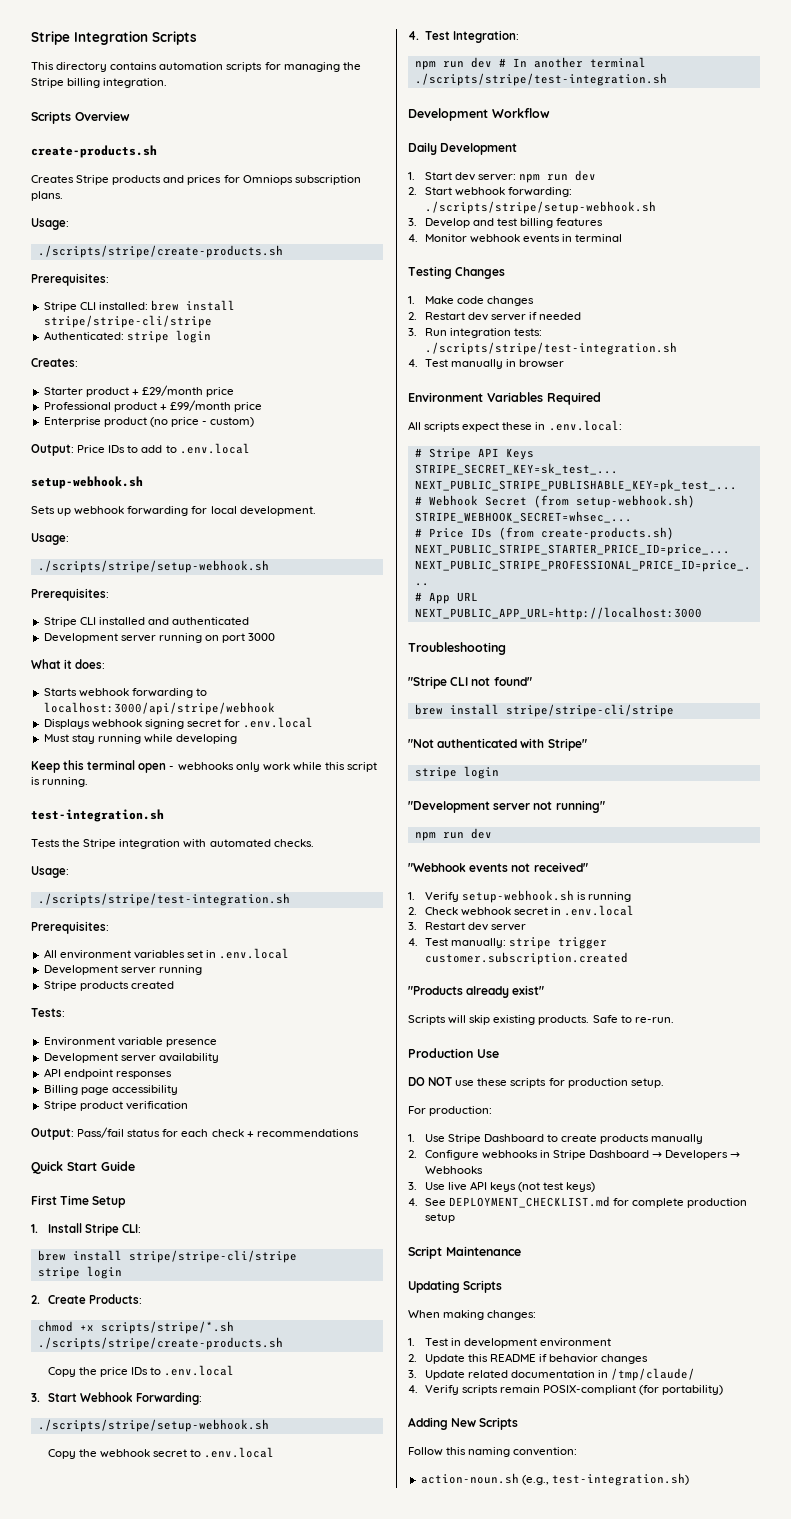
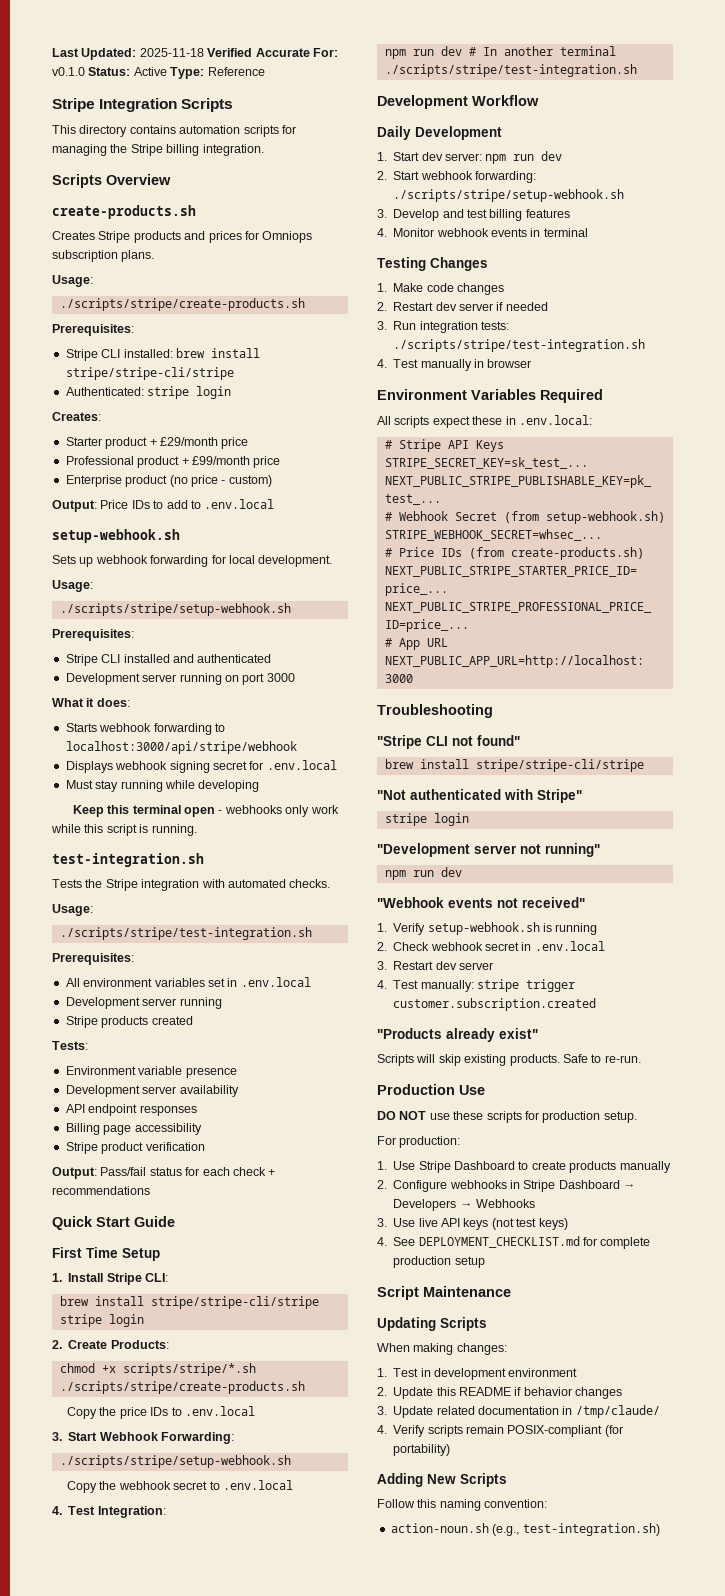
(31, 38) none -> [52,48,338,60] [52,67,265,79] Last Updated: 2025-11-18 Verified Accurate For: v0.1.0 Status: Active Type: Reference //

